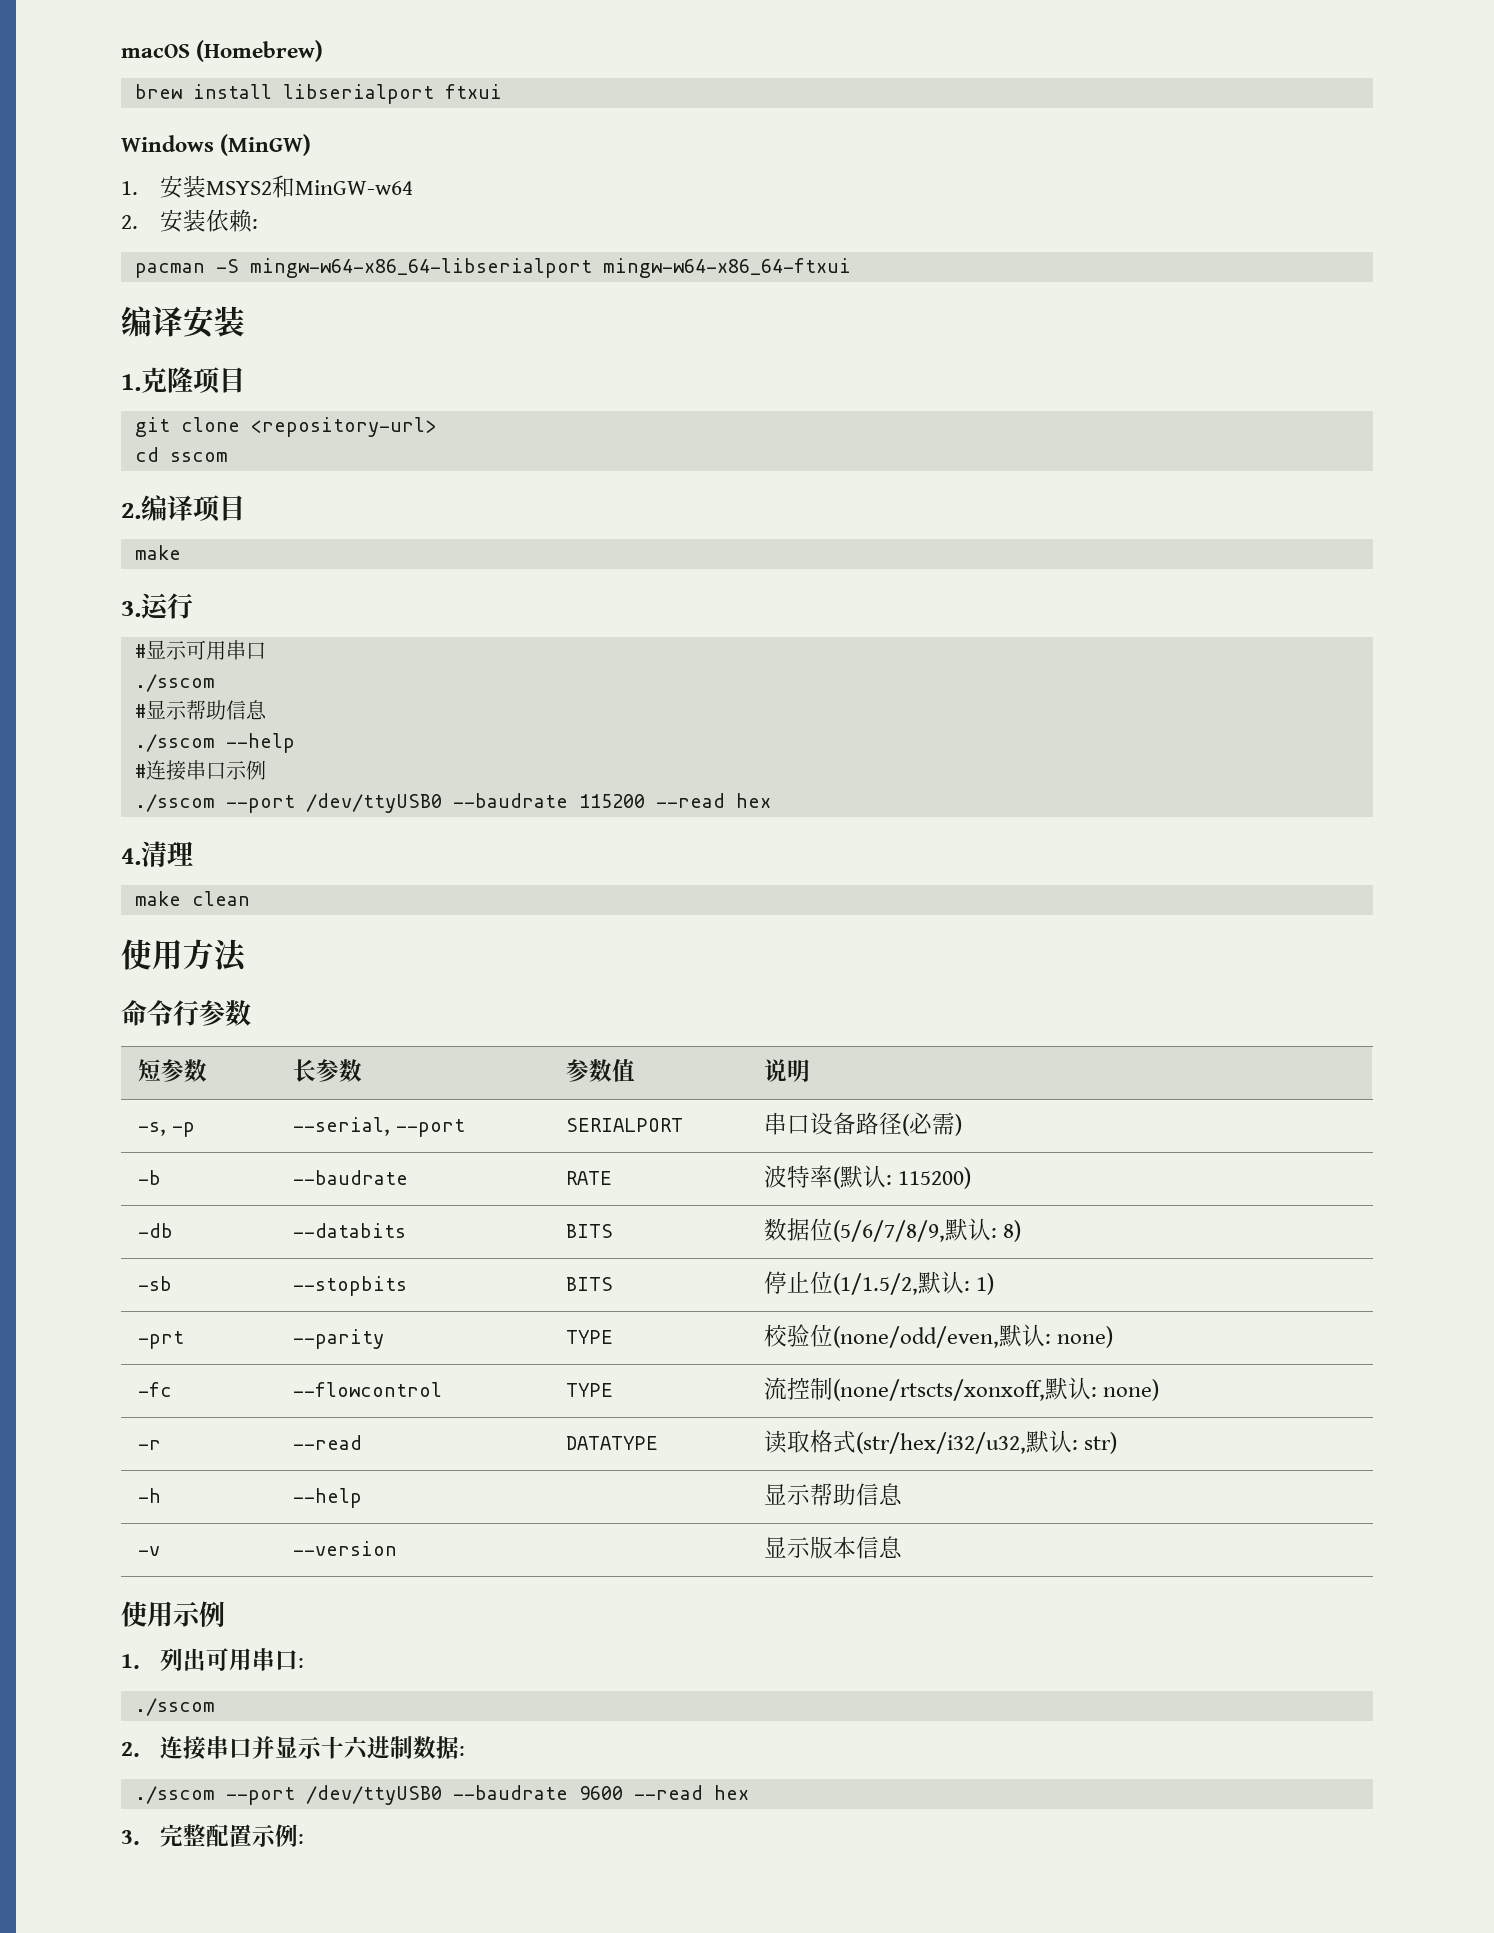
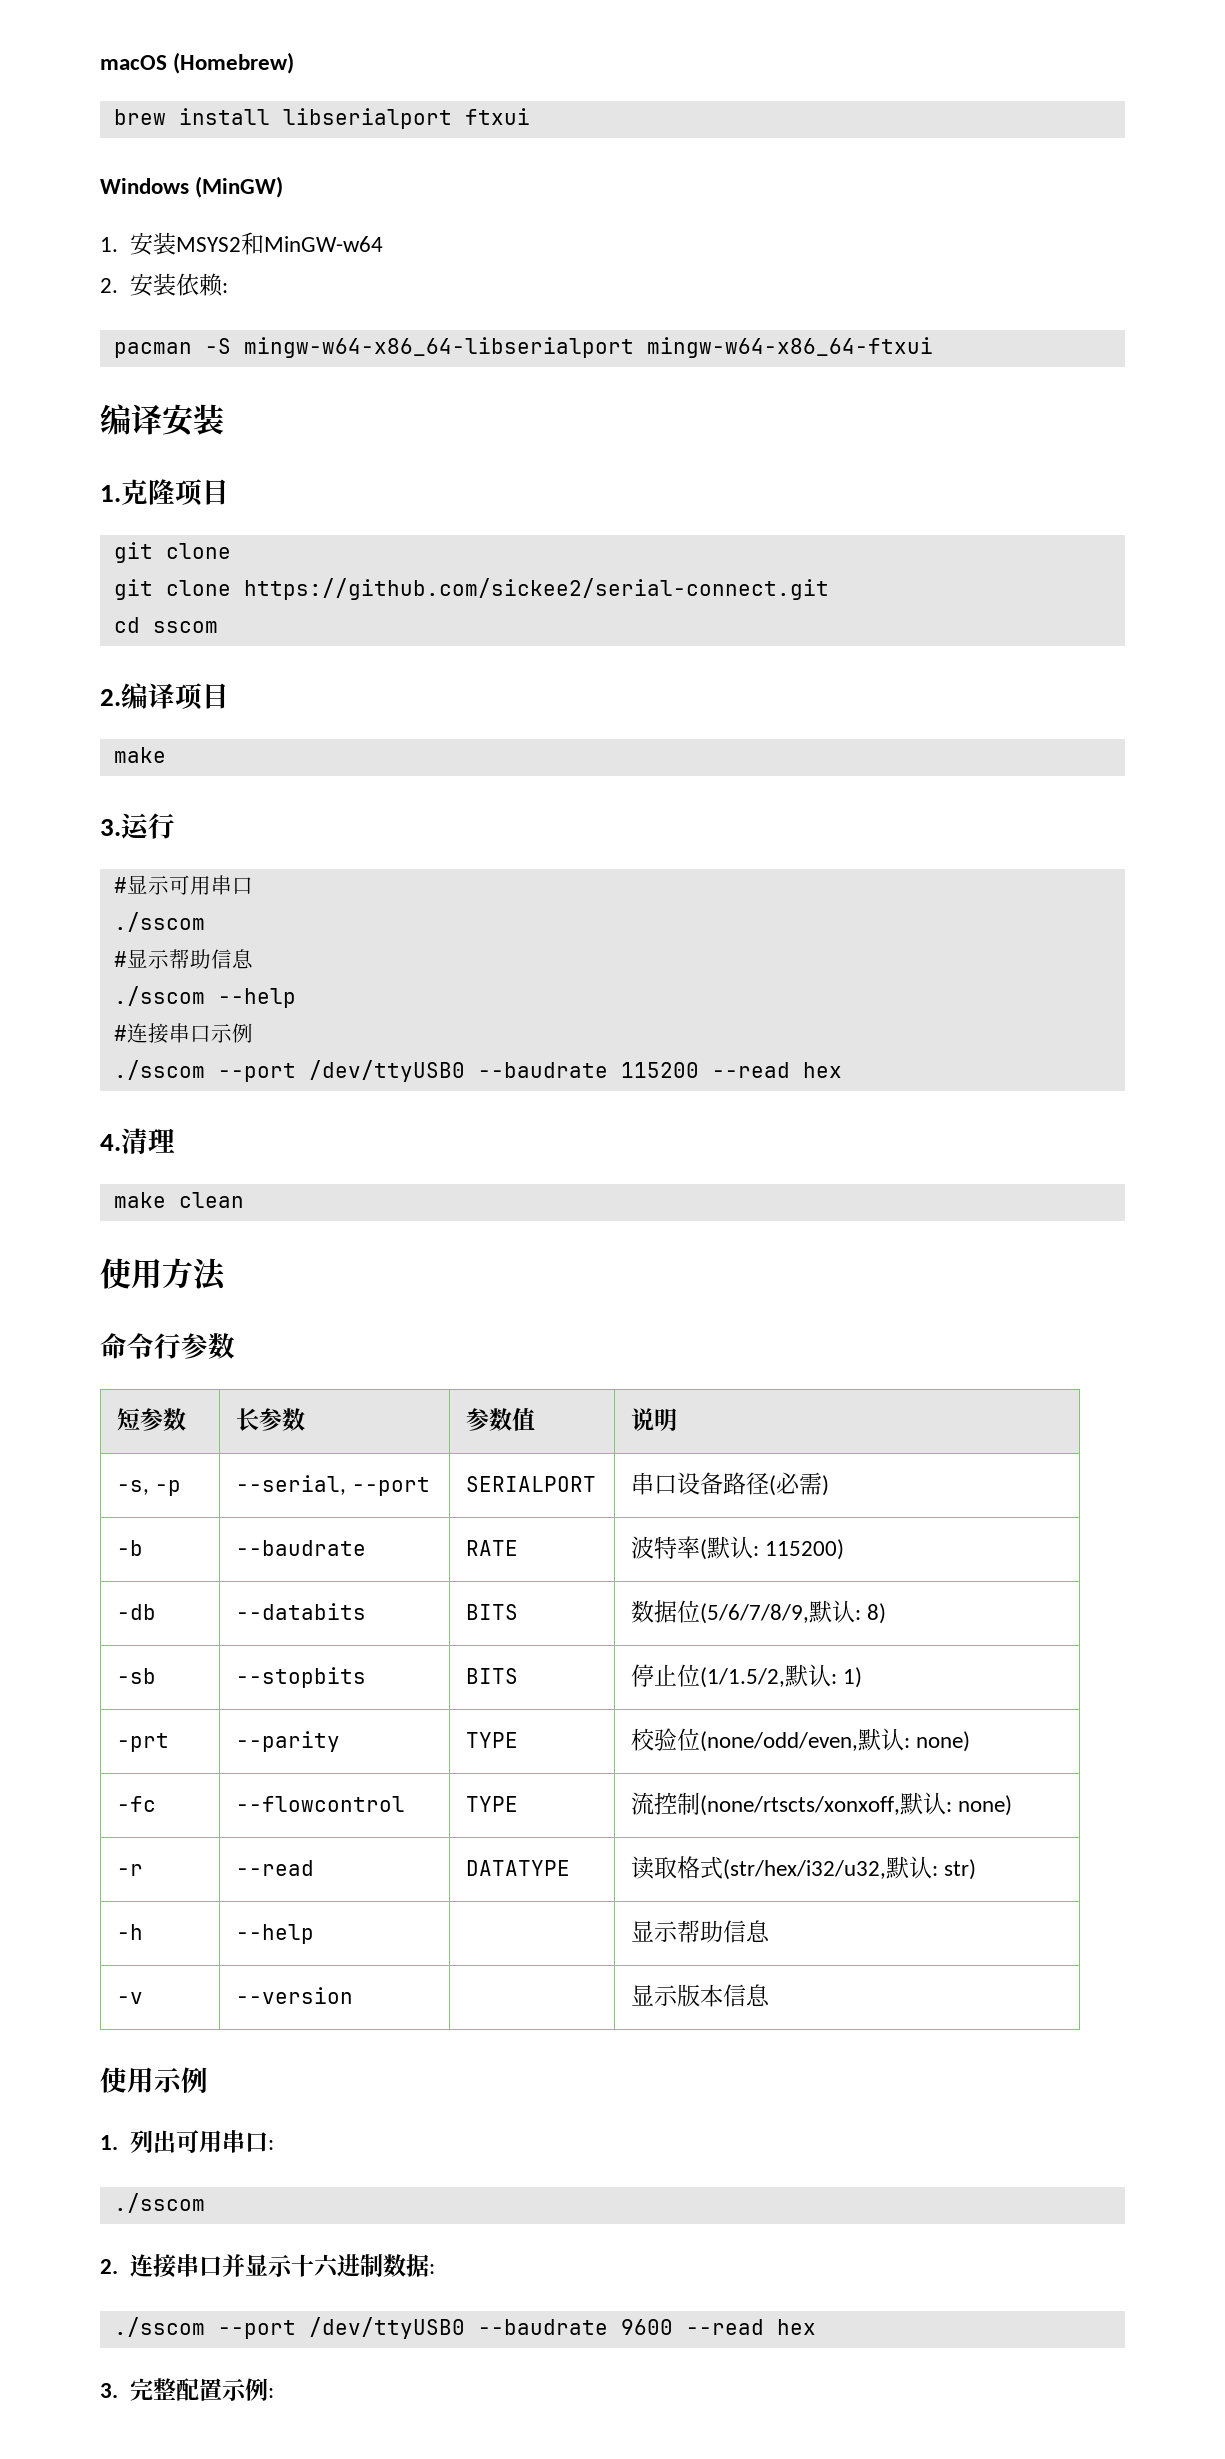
[250,417,436,437] <repository-url> -> [113,578,829,600] // git clone https://github.com/sickee2/serial-connect.git

